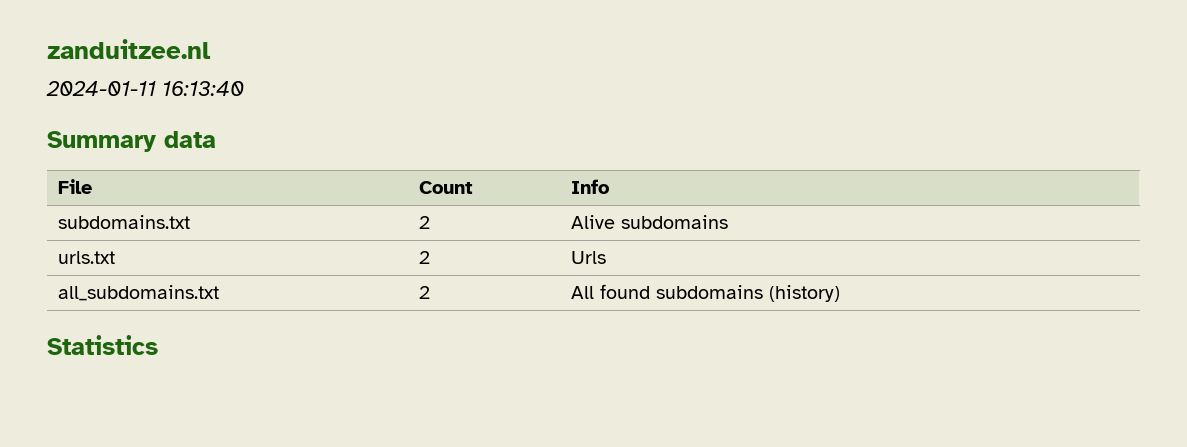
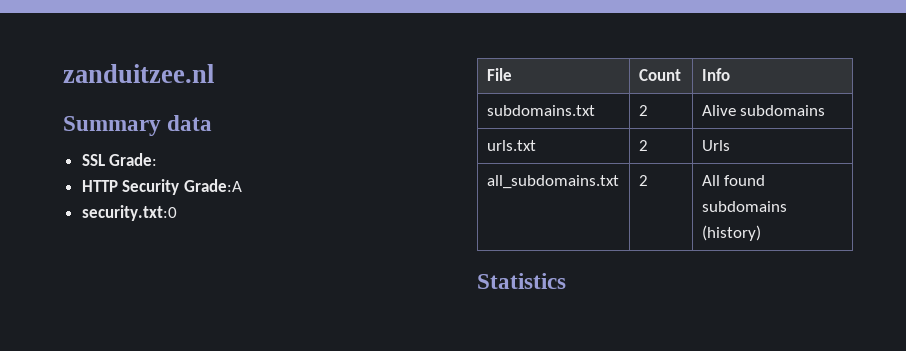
[46,81,244,96] // 2024-01-11 16:13:40 -> (214, 73) none
(216, 139) none -> [81,153,158,166] [81,179,242,195] [81,205,177,221] // SSL Grade: // HTTP Security Grade:A // security.txt:0

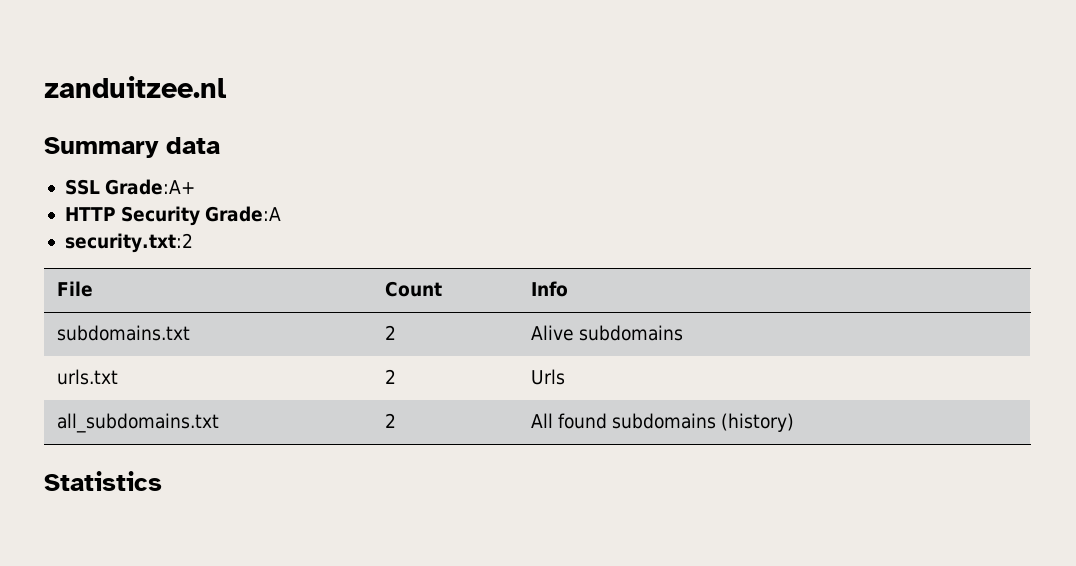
[109,153,158,166] Grade: -> [105,179,196,195] Grade:A+
[81,205,177,221] security.txt:0 -> [64,233,193,253] security.txt:2

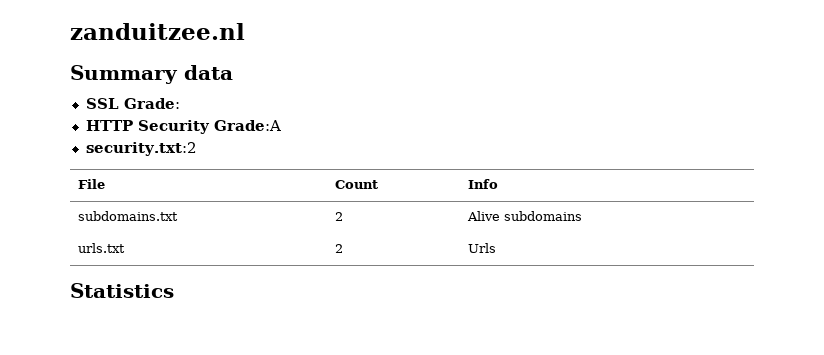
[105,179,196,195] Grade:A+ -> [123,98,180,109] Grade:
[56,413,219,433] [384,413,396,428] [530,413,795,432] // all_subdomains.txt | 2 | All found subdomains (history) -> (496, 248) none

